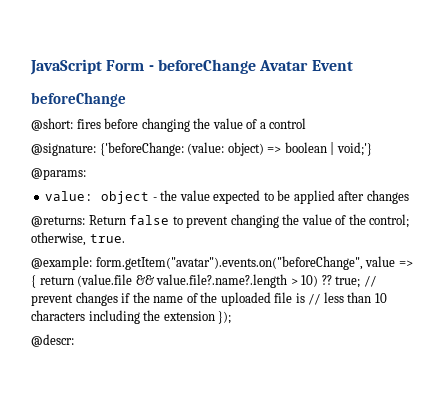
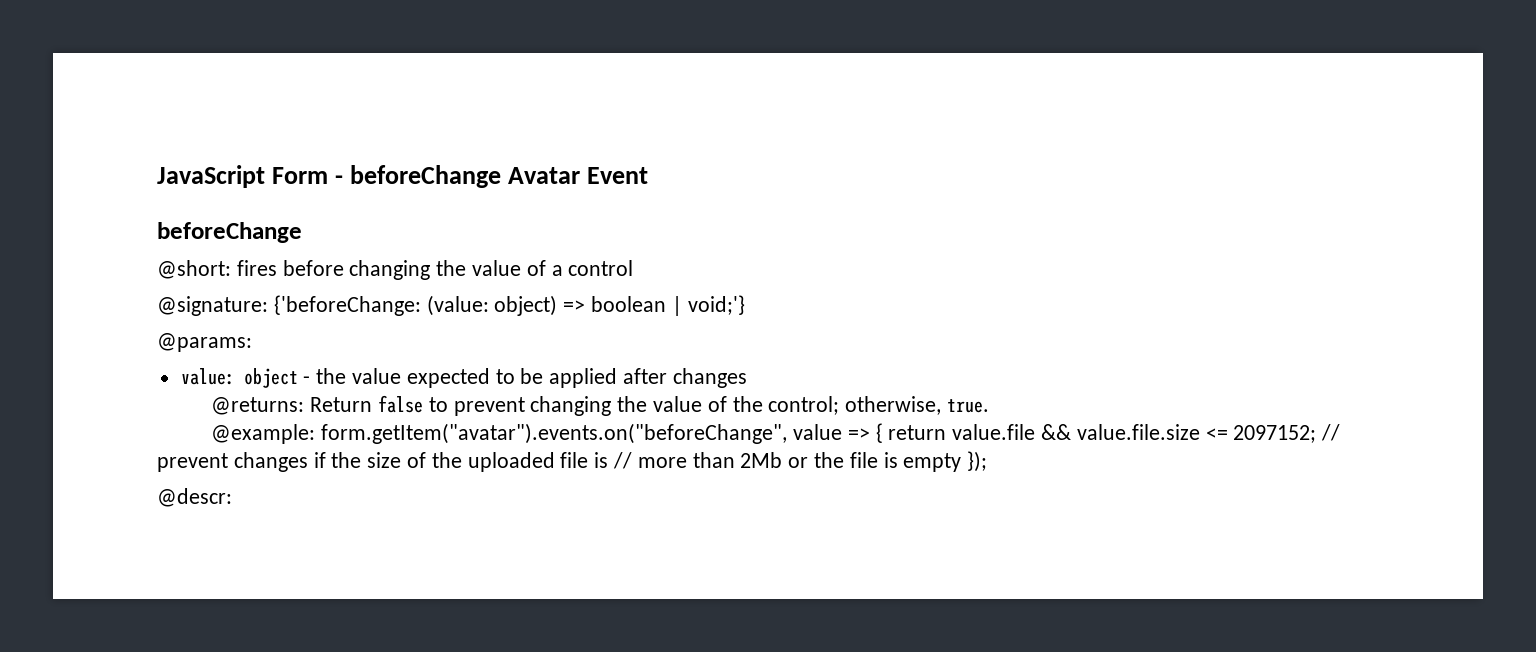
[77,274,361,288] (value.file && value.file?.name?.length > 10) ?? true; -> [952,424,1317,443] value.file && value.file.size <= 2097152;
[153,296,184,303] name -> [367,452,402,468] size
[323,292,387,303] [31,310,215,324] less than 10 characters including the extension -> [637,452,962,472] more than 2Mb or the file is empty

